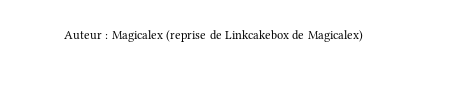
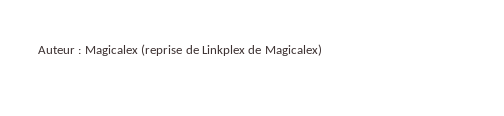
[224,30,289,40] Linkcakebox -> [201,45,245,56] Linkplex

